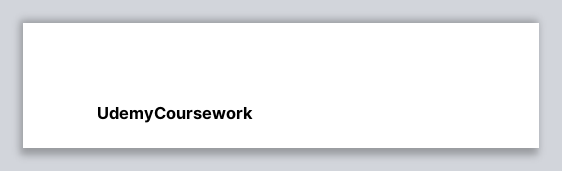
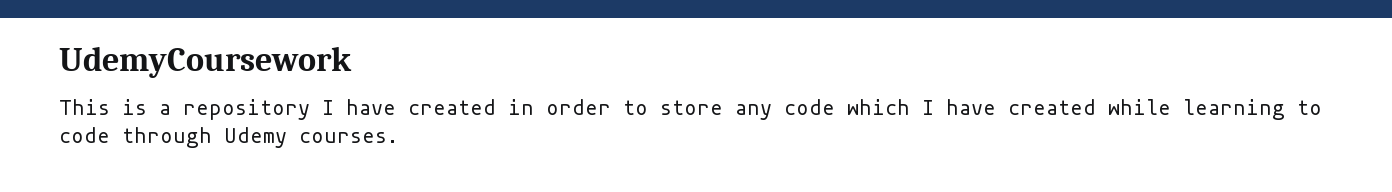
(253, 114) none -> [59,99,1322,120] [59,127,398,148] // This is a repository I have created in order to store any code which I have created while learning to code through Udemy courses.

